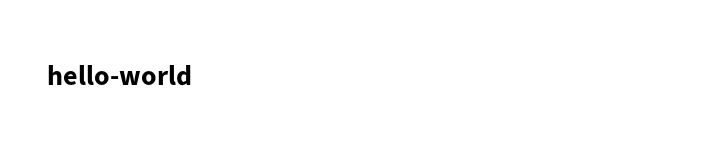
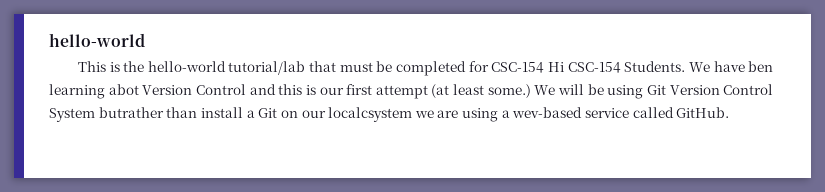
[47,65,192,86] hello-world -> [49,33,145,47] [77,61,774,76] [49,84,774,99] [49,107,730,122] hello-world // This is the hello-world tutorial/lab that must be completed for CSC-154 Hi CSC-154 Students. We have ben learning abot Version Control and this is our first attempt (at least some.) We will be using Git Version Control System butrather than install a Git on our localcsystem we are using a wev-based service called GitHub.

